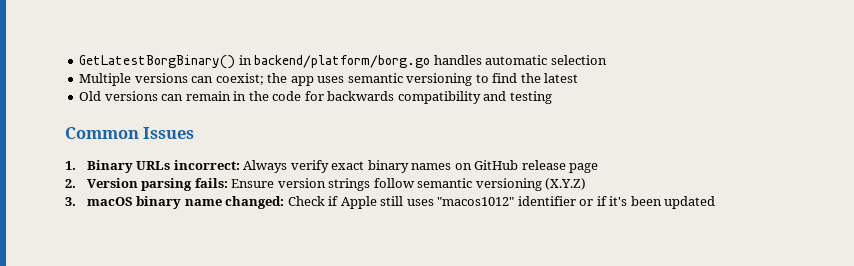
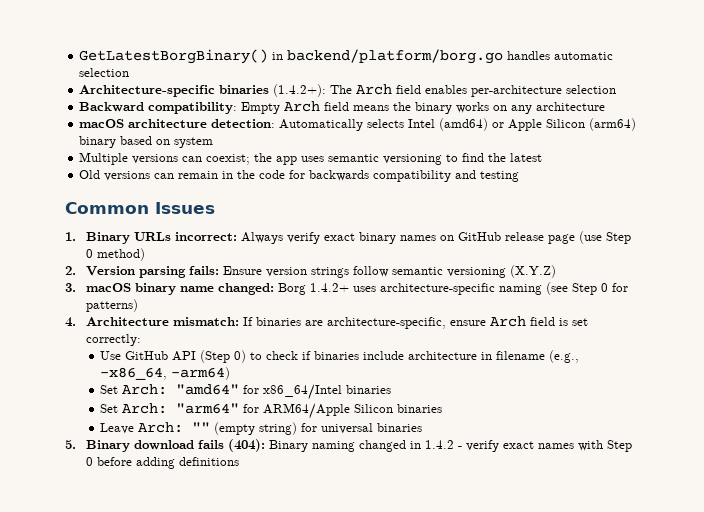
(607, 60) none -> [79,84,617,97] [79,101,606,114] [79,118,637,131] [79,136,214,148] // Architecture-specific binaries (1.4.2+): The Arch field enables per-architecture selection // Backward compatibility: Empty Arch field means the binary works on any architecture // macOS architecture detection: Automatically selects Intel (amd64) or Apple Silicon (arm64) binary based on system
(599, 168) none -> [579,231,632,244] [86,248,146,261] (use Step 0 method)
[287,196,716,209] Check if Apple still uses "macos1012" identifier or if it's been updated -> [278,282,629,295] [86,299,139,312] [65,316,589,329] [86,334,142,346] [100,350,580,363] [100,367,231,380] [100,384,392,400] [100,403,443,419] [100,422,423,435] [65,439,633,452] [86,457,240,469] Borg 1.4.2+ uses architecture-specific naming (see Step 0 for patterns) // 4. Architecture mismatch: If binaries are architecture-specific, ensure Arch field is set correctly: // Use GitHub API (Step 0) to check if binaries include architecture in filename (e.g., -x86_64, -arm64) // Set Arch: "amd64" for x86_64/Intel binaries // Set Arch: "arm64" for ARM64/Apple Silicon binaries // Leave Arch: "" (empty string) for universal binaries // 5. Binary download fails (404): Binary naming changed in 1.4.2 - verify exact names with Step 0 before adding definitions

